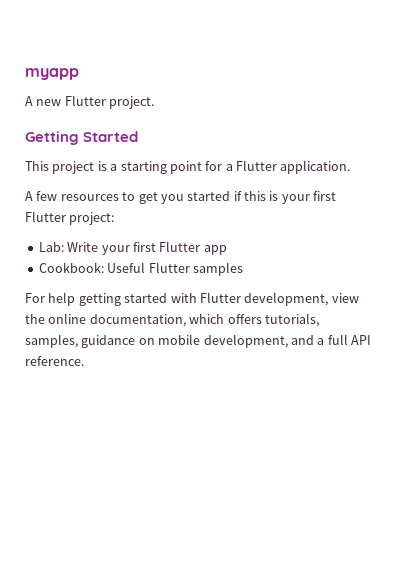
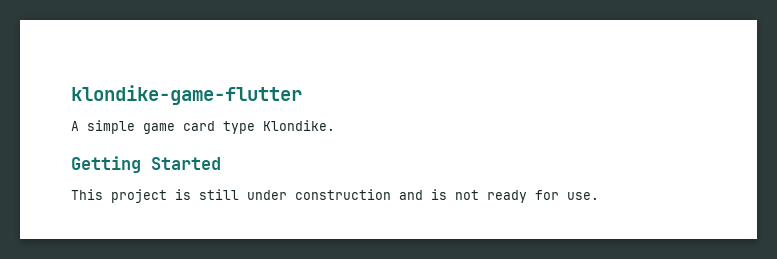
[25,68,79,80] [25,95,155,109] myapp // A new Flutter project. -> [71,85,302,105] [71,120,335,134] klondike-game-flutter // A simple game card type Klondike.
[110,160,351,174] [25,191,337,204] [25,211,115,225] [38,241,227,255] [38,262,243,276] [25,292,359,306] [25,313,319,327] [25,334,371,348] [25,356,84,366] a starting point for a Flutter application. // A few resources to get you started if this is your first Flutter project: // Lab: Write your first Flutter app // Cookbook: Useful Flutter samples // For help getting started with Flutter development, view the online documentation, which offers tutorials, samples, guidance on mobile development, and a full API reference. -> [199,189,599,203] still under construction and is not ready for use.

